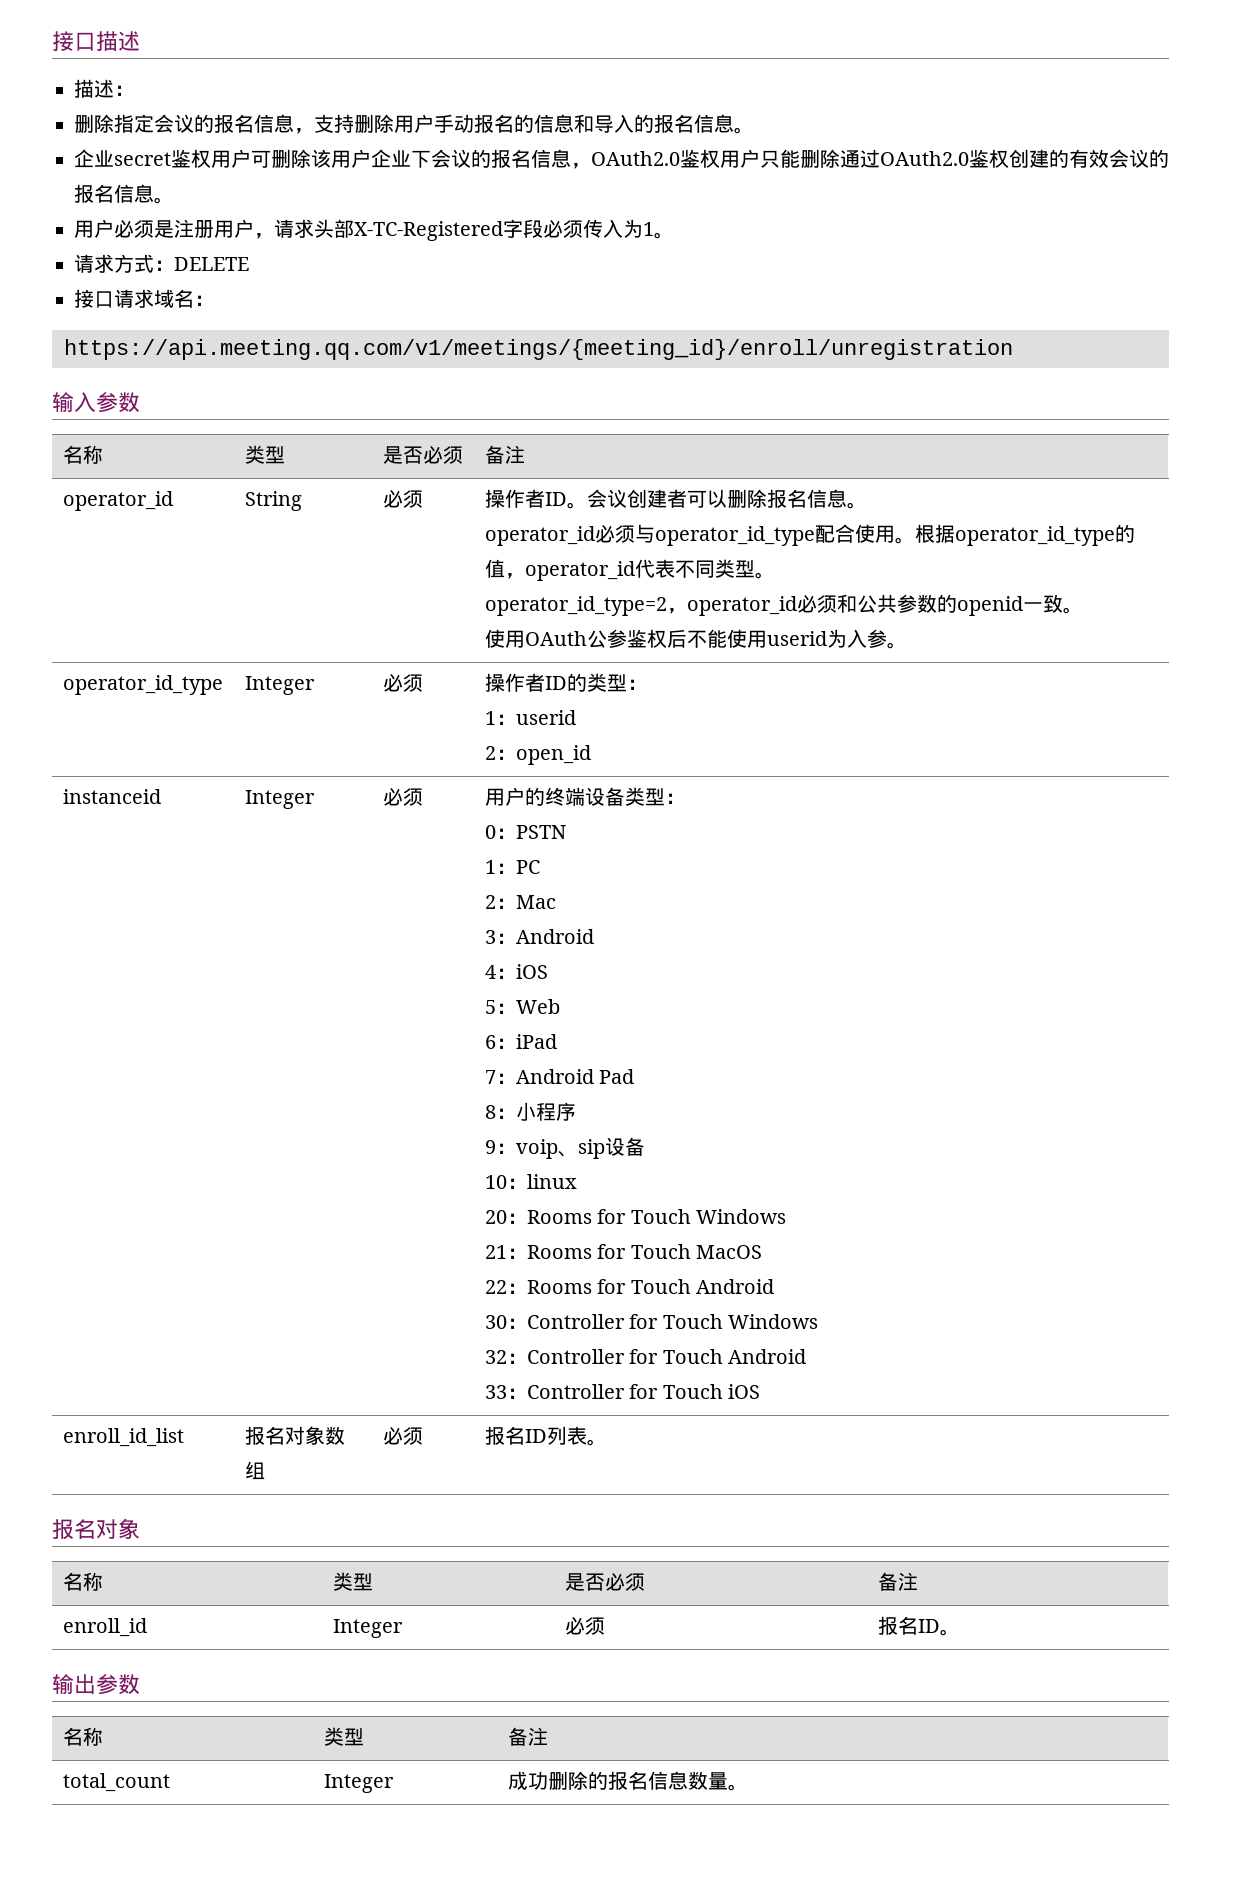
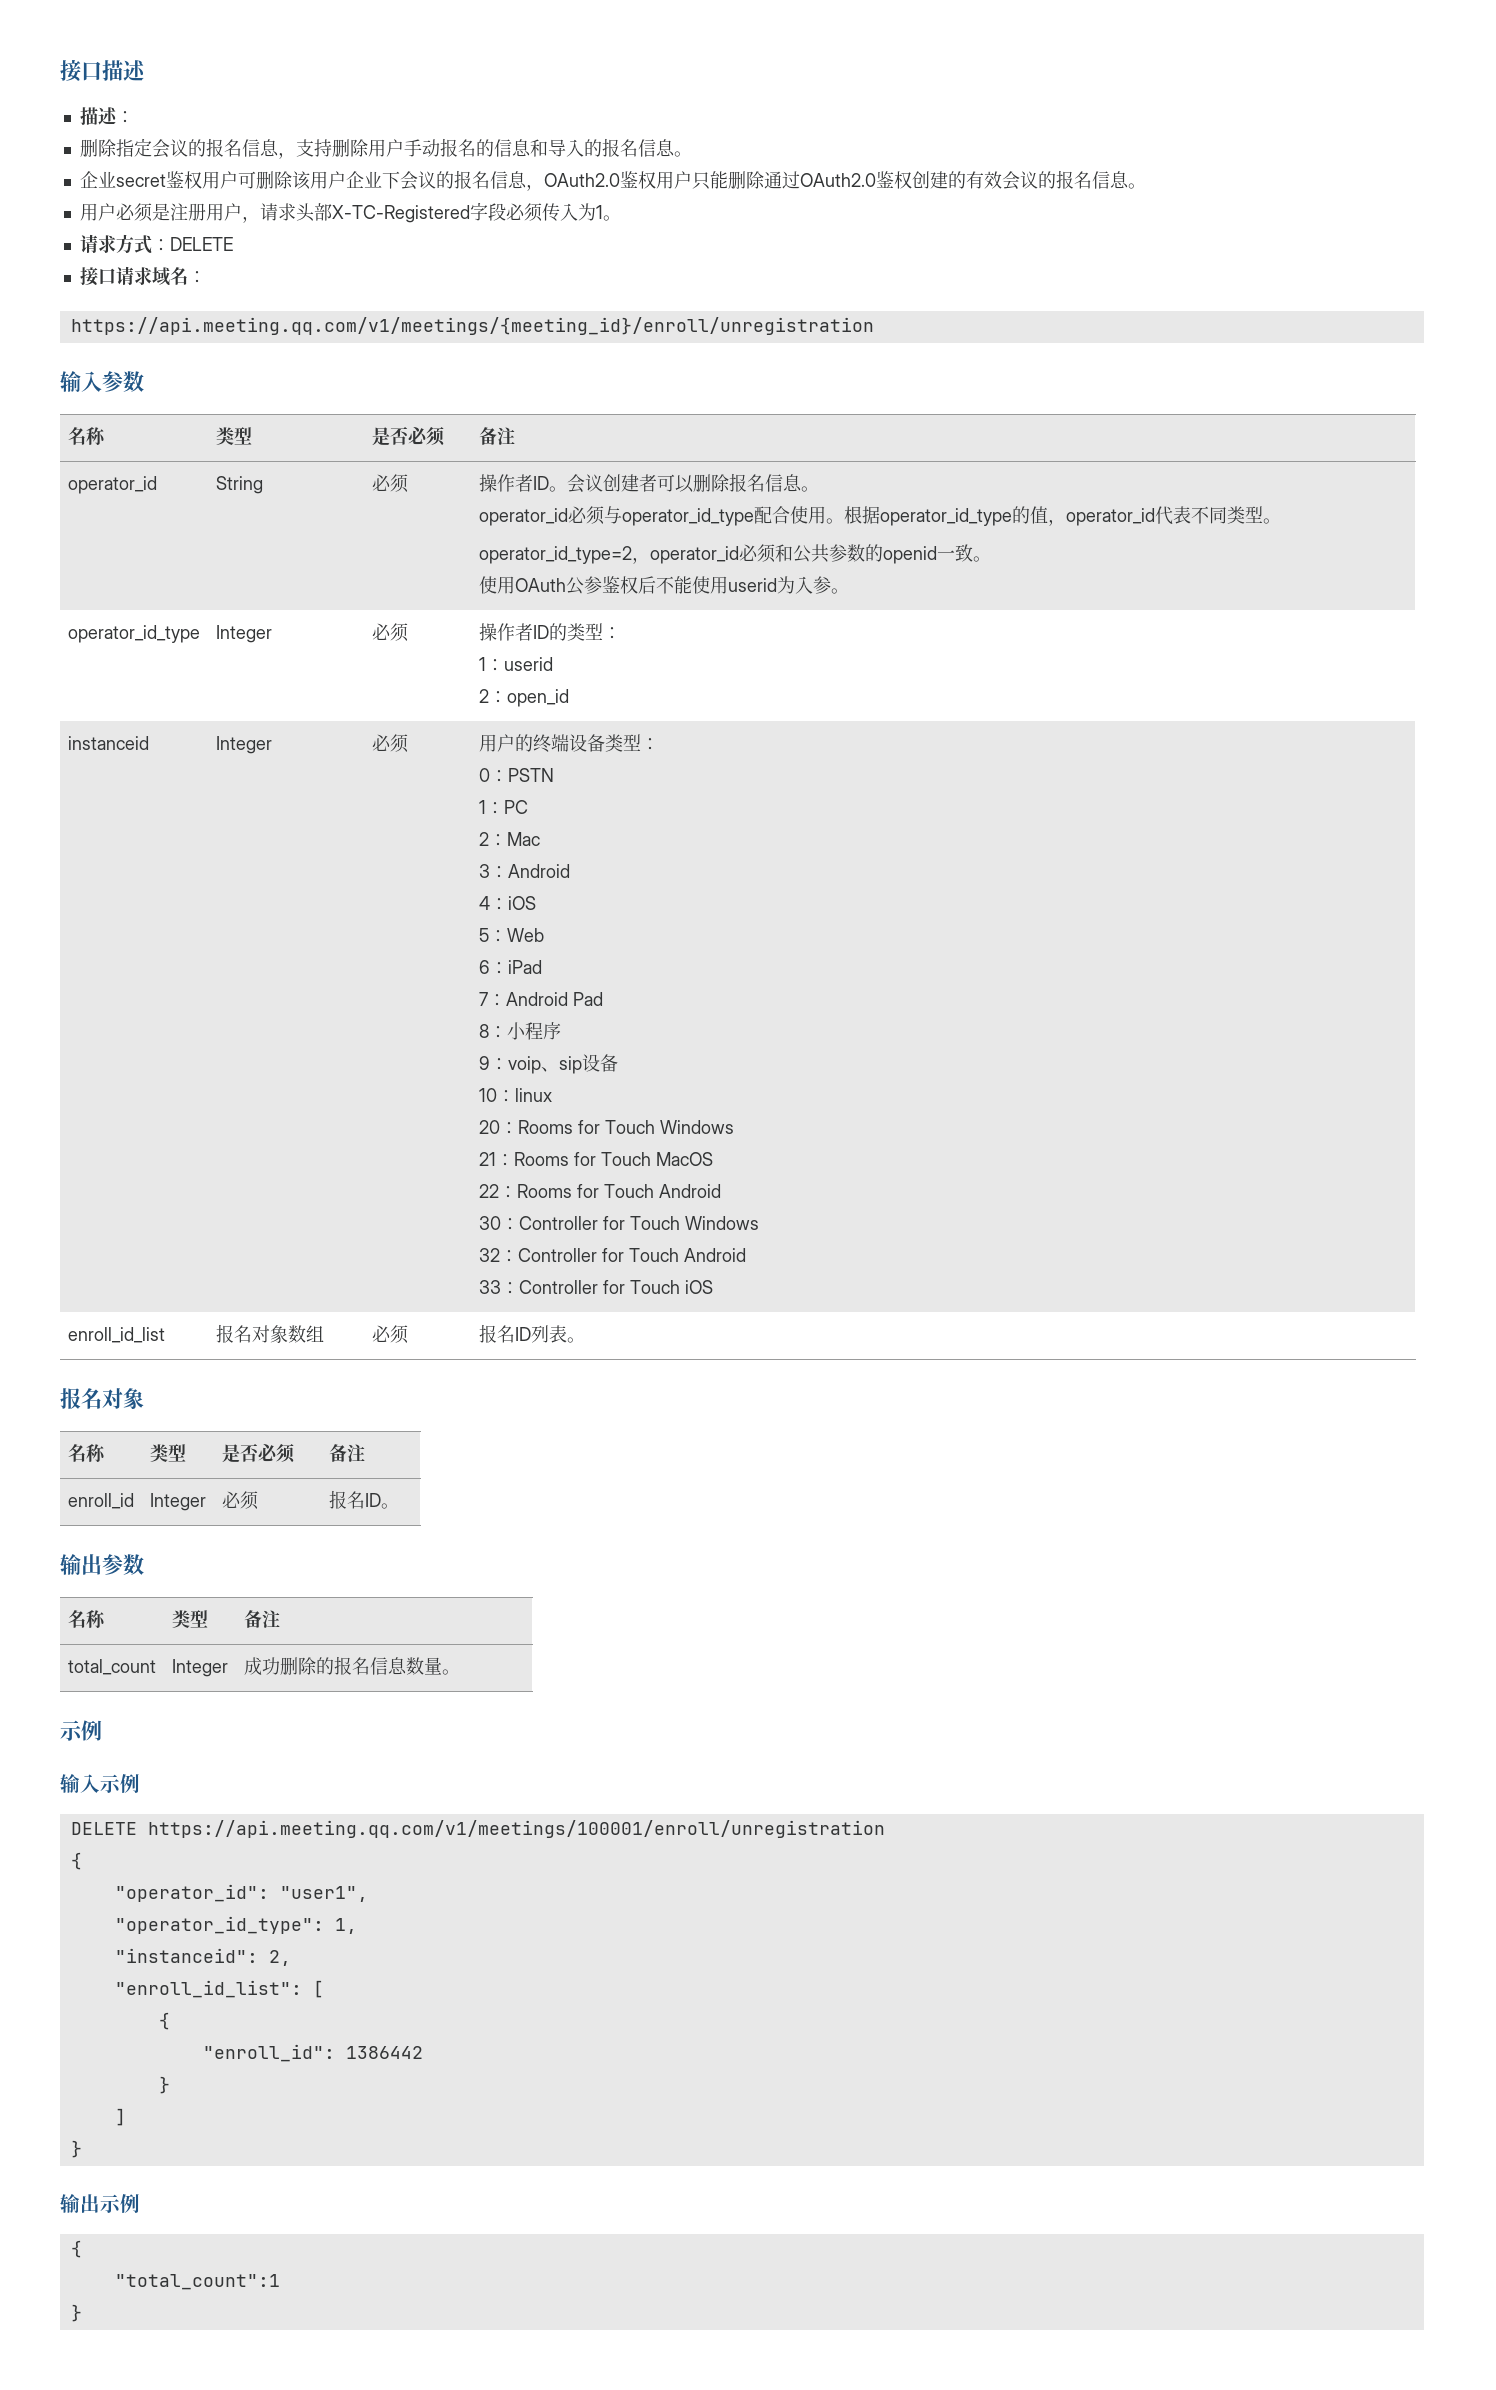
(748, 1787) none -> [60,1720,102,1741] [60,1773,140,1793] [70,1820,885,1838] [70,1852,82,1870] [114,1884,368,1902] [114,1916,357,1934] [114,1948,291,1966] [114,1980,324,1998] [158,2012,170,2030] [202,2044,423,2062] [158,2076,170,2094] [114,2108,126,2126] [70,2140,82,2158] [60,2193,140,2213] [70,2240,82,2258] [114,2274,280,2290] [70,2304,82,2322] // 示例 // 输入示例 // DELETE https://api.meeting.qq.com/v1/meetings/100001/enroll/unregistration // { // "operator_id": "user1", // "operator_id_type": 1, // "instanceid": 2, // "enroll_id_list": [ // { // "enroll_id": 1386442 // } // ] // } // 输出示例 // { // "total_count":1 // }

